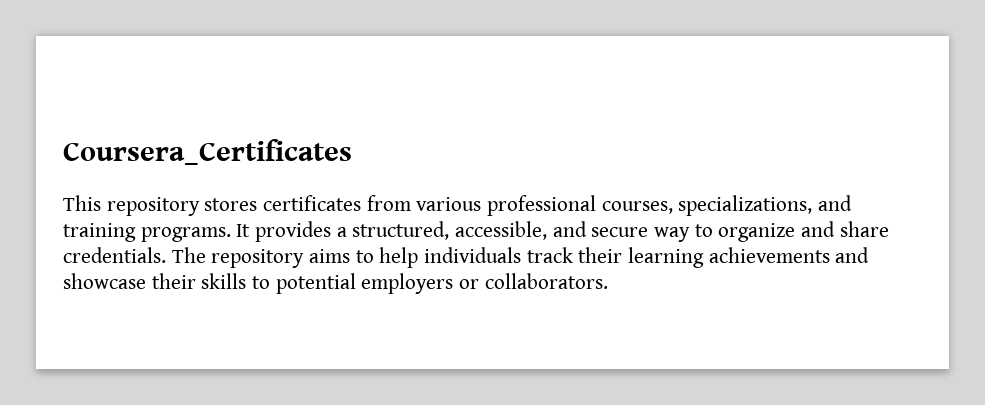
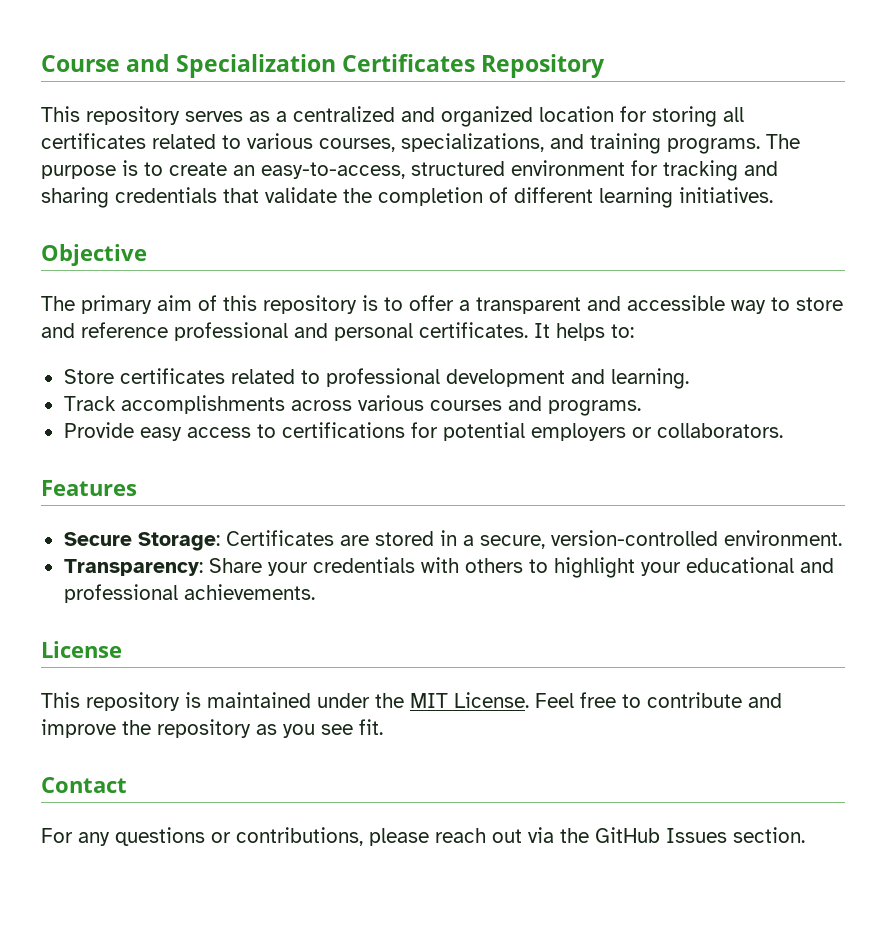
[63,139,352,165] [63,195,597,216] Coursera_Certificates // This repository stores certificates from various professional -> [41,54,606,78] [41,106,744,127] [41,133,313,149] Course and Specialization Certificates Repository // This repository serves as a centralized and organized location for storing all certificates related to various
[236,221,889,242] [63,247,870,268] [63,273,608,294] It provides a structured, accessible, and secure way to organize and share credentials. The repository aims to help individuals track their learning achievements and showcase their skills to potential employers or collaborators. -> [766,134,800,149] [41,160,778,181] [41,187,773,208] [41,244,147,266] [41,295,843,314] [41,322,634,341] [63,368,689,389] [63,395,641,416] [63,422,783,441] [41,480,137,496] [63,530,842,551] [63,557,834,578] [63,584,315,603] [41,641,122,658] [41,692,782,711] [41,719,383,738] [41,777,127,793] [41,827,805,846] The purpose is to create an easy-to-access, structured environment for tracking and sharing credentials that validate the completion of different learning initiatives. // Objective // The primary aim of this repository is to offer a transparent and accessible way to store and reference professional and personal certificates. It helps to: // Store certificates related to professional development and learning. // Track accomplishments across various courses and programs. // Provide easy access to certifications for potential employers or collaborators. // Features // Secure Storage: Certificates are stored in a secure, version-controlled environment. // Transparency: Share your credentials with others to highlight your educational and professional achievements. // License // This repository is maintained under the MIT License. Feel free to contribute and improve the repository as you see fit. // Contact // For any questions or contributions, please reach out via the GitHub Issues section.

